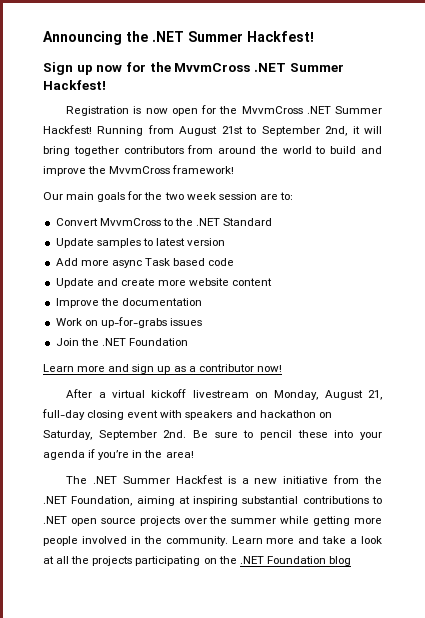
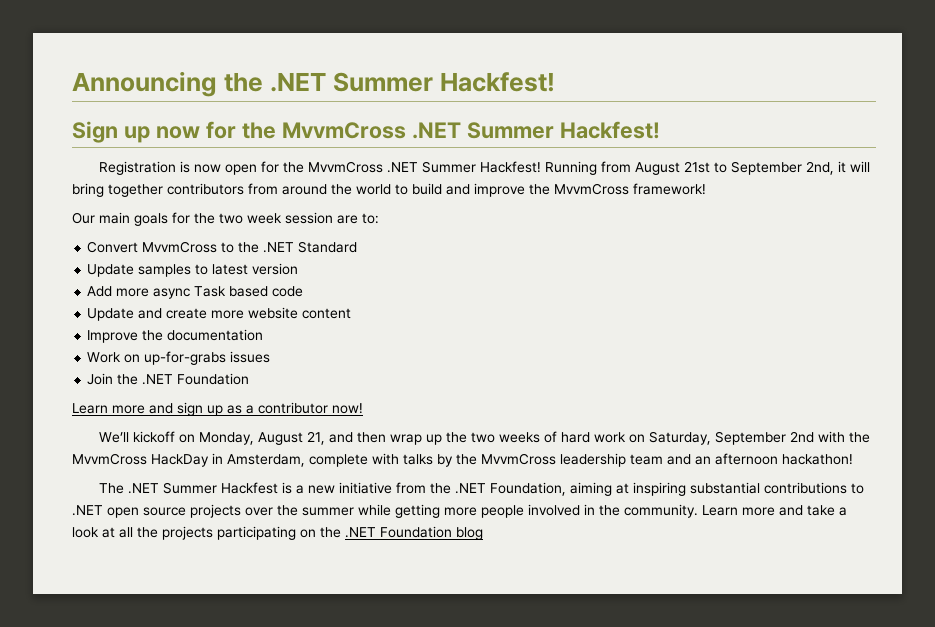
[66,389,382,400] [42,409,332,420] [43,430,382,440] [43,449,194,460] After a virtual kickoff livestream on Monday, August 21, full-day closing event with speakers and hackathon on Saturday, September 2nd. Be sure to pencil these into your agenda if you’re in the area! -> [99,431,871,445] [72,453,853,467] We’ll kickoff on Monday, August 21, and then wrap up the two weeks of hard work on Saturday, September 2nd with the MvvmCross HackDay in Amsterdam, complete with talks by the MvvmCross leadership team and an afternoon hackathon!

